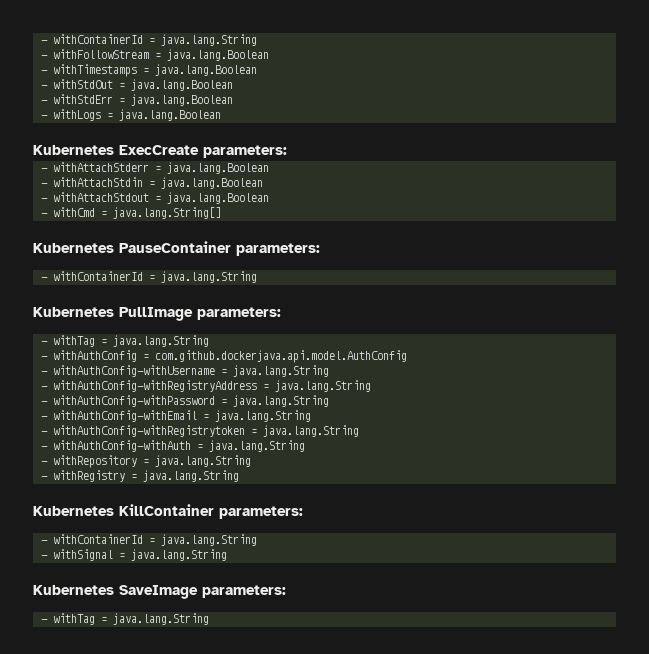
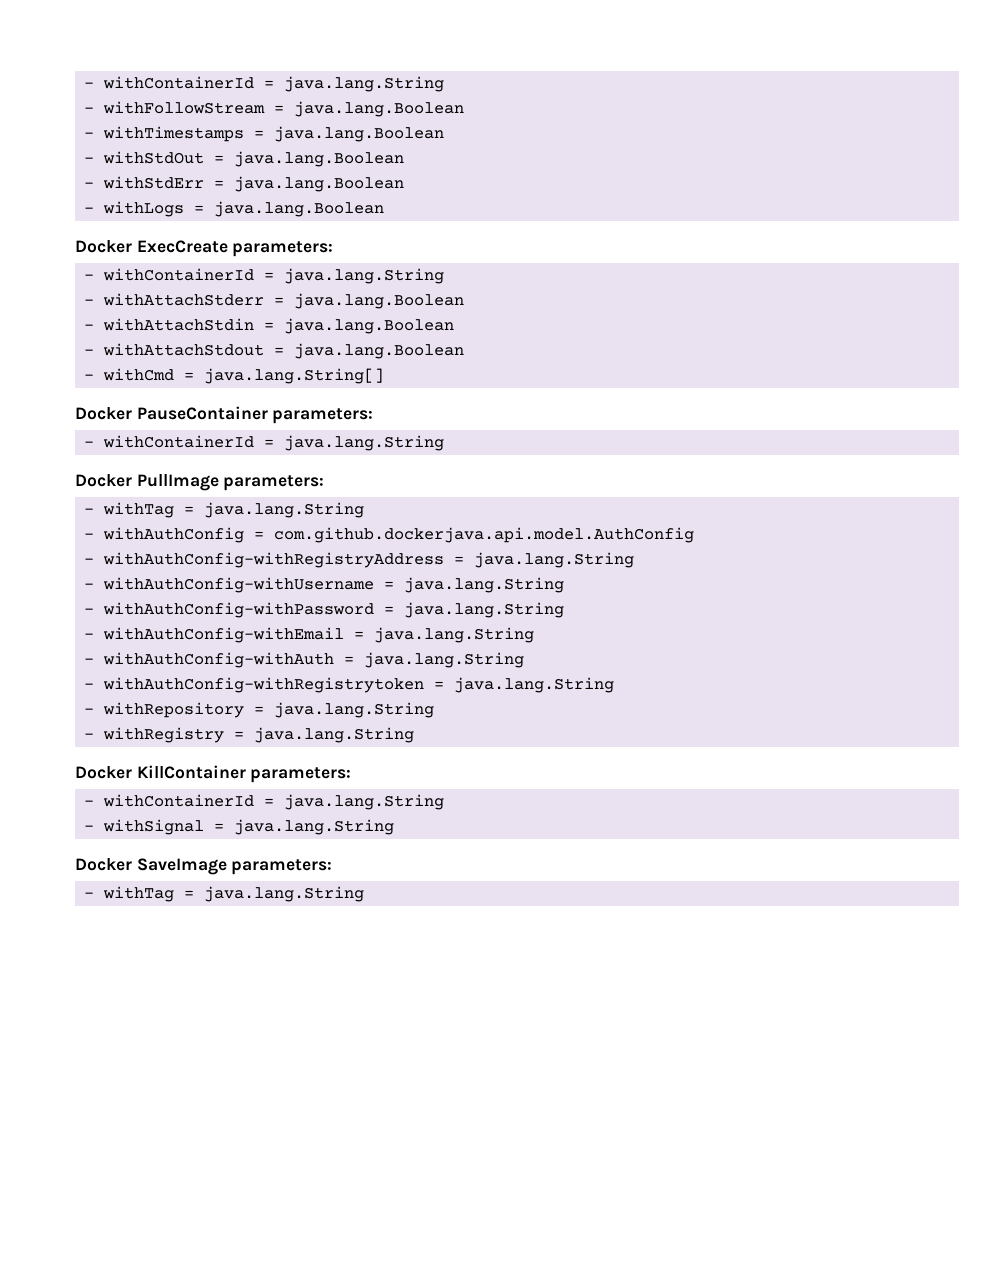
[33,145,114,155] Kubernetes -> [75,240,132,253] Docker
(287, 151) none -> [84,268,444,284] // - withContainerId = java.lang.String
[33,243,114,253] Kubernetes -> [75,407,132,420] Docker
[33,307,114,317] Kubernetes -> [75,474,132,487] Docker
[52,365,329,377] [40,380,257,392] withAuthConfig-withUsername = java.lang.String // - withAuthConfig-withRegistryAddress -> [103,552,634,568] [84,577,374,593] withAuthConfig-withRegistryAddress = java.lang.String // - withAuthConfig-withUsername
[52,425,359,437] [40,440,191,452] withAuthConfig-withRegistrytoken = java.lang.String // - withAuthConfig-withAuth -> [103,652,524,668] [84,677,424,693] withAuthConfig-withAuth = java.lang.String // - withAuthConfig-withRegistrytoken
[33,506,114,516] Kubernetes -> [75,766,132,779] Docker
[33,585,114,595] Kubernetes -> [75,858,132,871] Docker

